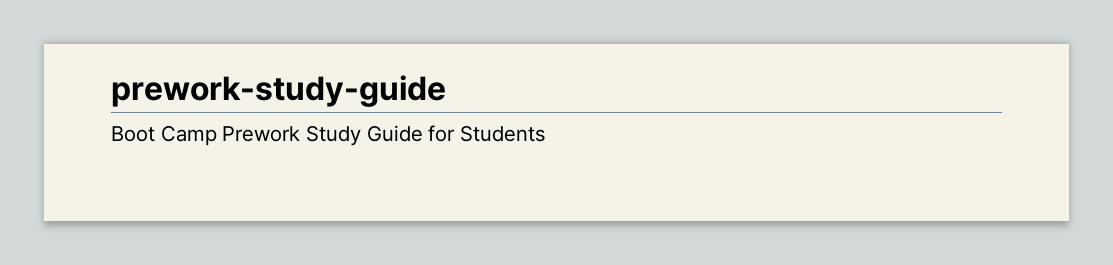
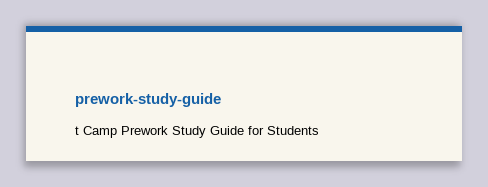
[111,126,155,142] Boot -> [75,126,79,135] t

